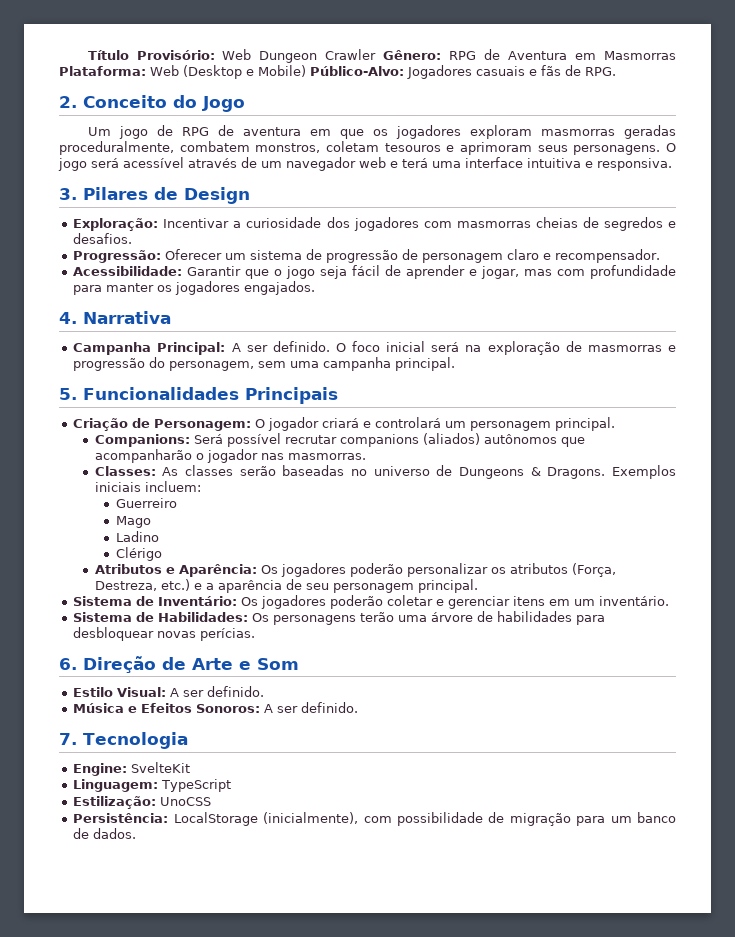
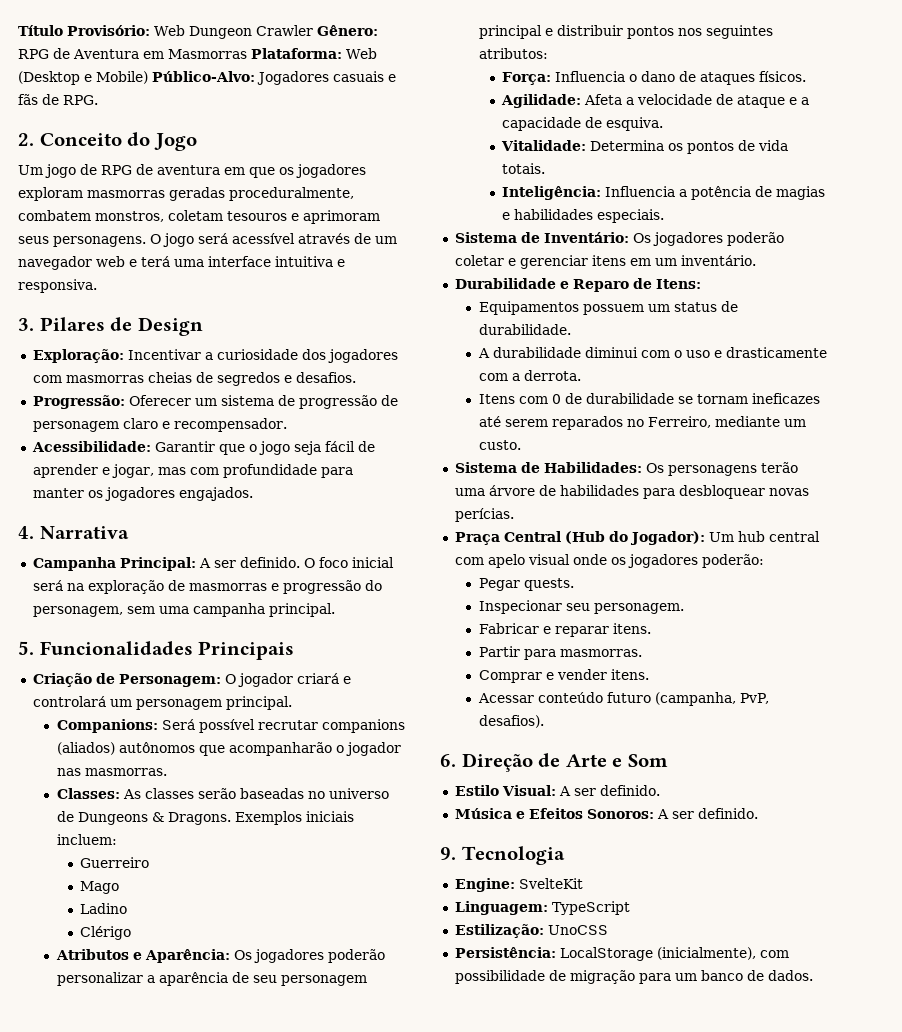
[490,563,616,577] [94,579,202,591] os atributos (Força, Destreza, etc.) e -> (143, 979) none
[417,579,478,593] principal. -> [478,25,773,39] [478,48,548,59] [502,71,807,85] [501,94,810,108] [502,117,664,131] [501,140,789,154] [502,163,546,174] [502,186,826,200] [502,209,665,223] principal e distribuir pontos nos seguintes atributos: // Força: Influencia o dano de ataques físicos. // Agilidade: Afeta a velocidade de ataque e a capacidade de esquiva. // Vitalidade: Determina os pontos de vida totais. // Inteligência: Influencia a potência de magias e habilidades especiais.
(670, 601) none -> [454,278,701,292] [478,301,738,315] [478,324,571,335] [477,347,827,358] [478,370,581,381] [478,393,820,404] [478,416,806,430] [478,440,521,450] // Durabilidade e Reparo de Itens: // Equipamentos possuem um status de durabilidade. // A durabilidade diminui com o uso e drasticamente com a derrota. // Itens com 0 de durabilidade se tornam ineficazes até serem reparados no Ferreiro, mediante um custo.
(256, 634) none -> [454,531,820,545] [454,554,764,568] [478,578,574,591] [478,600,684,614] [478,623,652,637] [478,646,642,660] [478,669,649,683] [477,692,770,706] [478,715,544,728] // Praça Central (Hub do Jogador): Um hub central com apelo visual onde os jogadores poderão: // Pegar quests. // Inspecionar seu personagem. // Fabricar e reparar itens. // Partir para masmorras. // Comprar e vender itens. // Acessar conteúdo futuro (campanha, PvP, desafios).
[59,733,77,745] 7. -> [440,847,456,860] 9.

